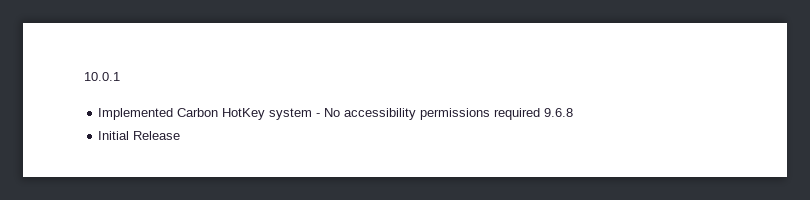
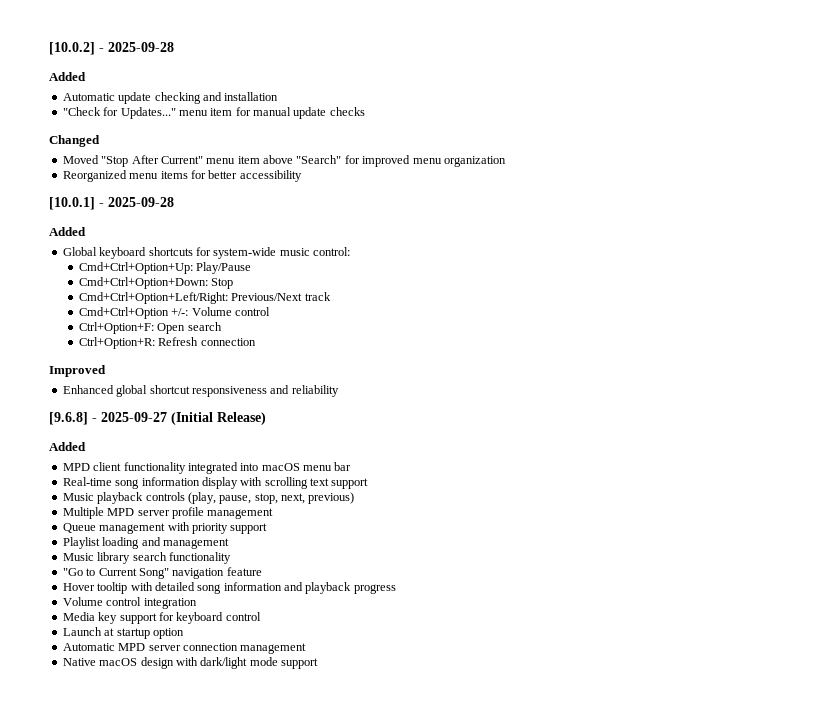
[84,72,120,81] [98,108,574,120] [98,131,181,140] 10.0.1 // Implemented Carbon HotKey system - No accessibility permissions required 9.6.8 // Initial Release -> [49,42,174,55] [49,72,86,81] [62,92,279,104] [62,107,365,119] [49,135,100,147] [62,155,506,167] [62,170,302,182] [49,197,174,210] [49,227,86,236] [62,247,350,259] [79,262,252,274] [79,277,234,289] [79,292,331,304] [79,307,271,319] [79,322,222,334] [79,337,256,349] [49,365,106,377] [62,385,339,397] [49,412,266,425] [49,442,86,451] [62,462,352,474] [62,477,369,489] [62,492,355,504] [62,507,274,519] [62,522,268,534] [62,537,229,549] [62,552,231,564] [62,567,262,579] [62,582,396,594] [62,597,197,609] [62,612,261,624] [62,627,184,639] [62,643,307,654] [62,657,318,669] [10.0.2] - 2025-09-28 // Added // Automatic update checking and installation // "Check for Updates..." menu item for manual update checks // Changed // Moved "Stop After Current" menu item above "Search" for improved menu organization // Reorganized menu items for better accessibility // [10.0.1] - 2025-09-28 // Added // Global keyboard shortcuts for system-wide music control: // Cmd+Ctrl+Option+Up: Play/Pause // Cmd+Ctrl+Option+Down: Stop // Cmd+Ctrl+Option+Left/Right: Previous/Next track // Cmd+Ctrl+Option +/-: Volume control // Ctrl+Option+F: Open search // Ctrl+Option+R: Refresh connection // Improved // Enhanced global shortcut responsiveness and reliability // [9.6.8] - 2025-09-27 (Initial Release) // Added // MPD client functionality integrated into macOS menu bar // Real-time song information display with scrolling text support // Music playback controls (play, pause, stop, next, previous) // Multiple MPD server profile management // Queue management with priority support // Playlist loading and management // Music library search functionality // "Go to Current Song" navigation feature // Hover tooltip with detailed song information and playback progress // Volume control integration // Media key support for keyboard control // Launch at startup option // Automatic MPD server connection management // Native macOS design with dark/light mode support

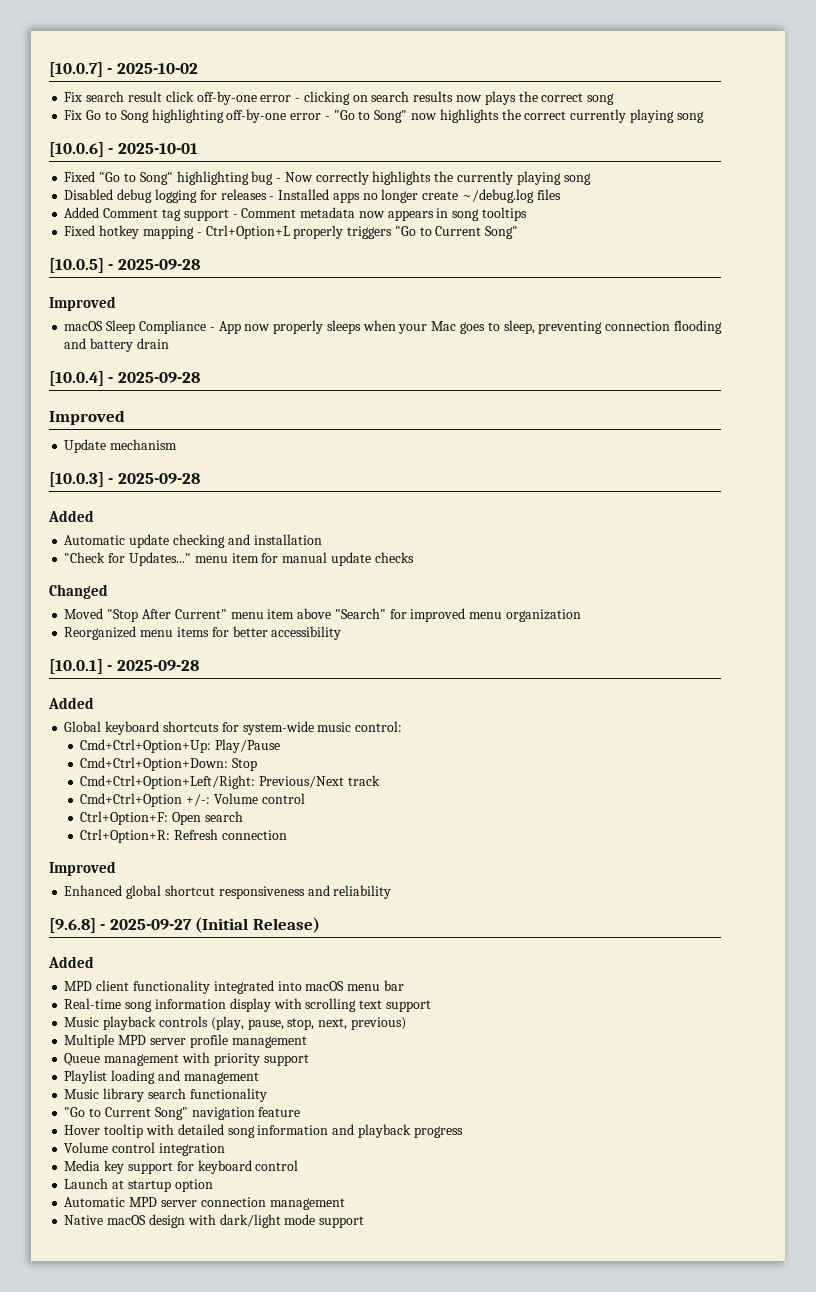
[49,42,95,55] [10.0.2] -> [49,62,198,77] [64,91,615,105] [64,109,704,123] [49,142,198,157] [64,171,591,185] [64,189,561,203] [64,207,527,221] [64,225,519,239] [49,258,200,273] [49,296,116,311] [64,320,722,334] [64,338,169,352] [49,371,200,386] [49,410,125,425] [64,439,178,453] [49,472,104,487] [10.0.7] - 2025-10-02 // Fix search result click off-by-one error - clicking on search results now plays the correct song // Fix Go to Song highlighting off-by-one error - "Go to Song" now highlights the correct currently playing song // [10.0.6] - 2025-10-01 // Fixed "Go to Song" highlighting bug - Now correctly highlights the currently playing song // Disabled debug logging for releases - Installed apps no longer create ~/debug.log files // Added Comment tag support - Comment metadata now appears in song tooltips // Fixed hotkey mapping - Ctrl+Option+L properly triggers "Go to Current Song" // [10.0.5] - 2025-09-28 // Improved // macOS Sleep Compliance - App now properly sleeps when your Mac goes to sleep, preventing connection flooding and battery drain // [10.0.4] - 2025-09-28 // Improved // Update mechanism // [10.0.3]

